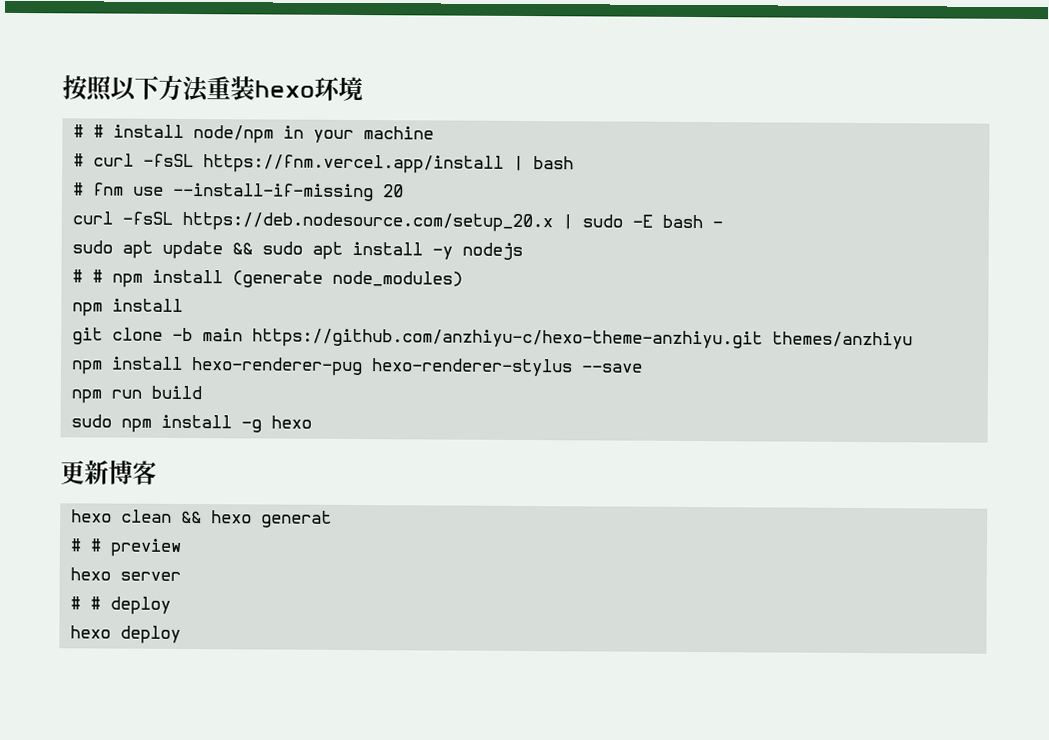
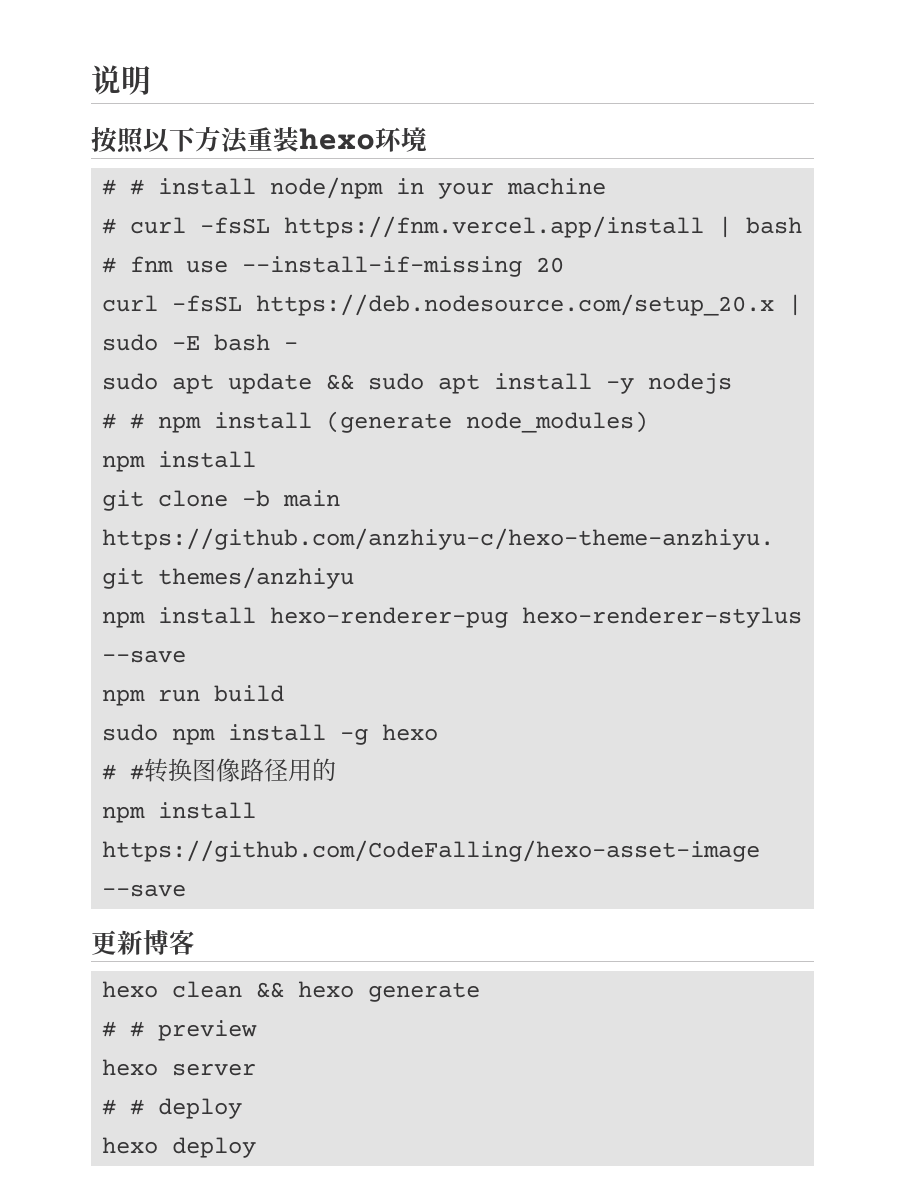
(62, 88) none -> [91,65,151,95] 说明 //
(312, 422) none -> [102,758,337,783] [102,802,257,823] [102,840,761,862] [102,884,187,897] // # #转换图像路径用的 // npm install https://github.com/CodeFalling/hexo-asset-image --save
[260,510,332,528] generat -> [368,982,481,1002] generate

